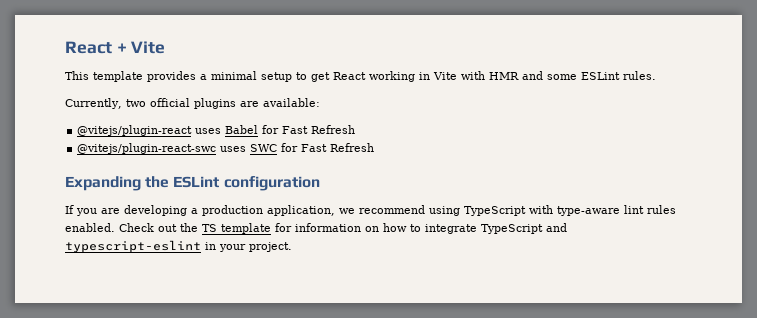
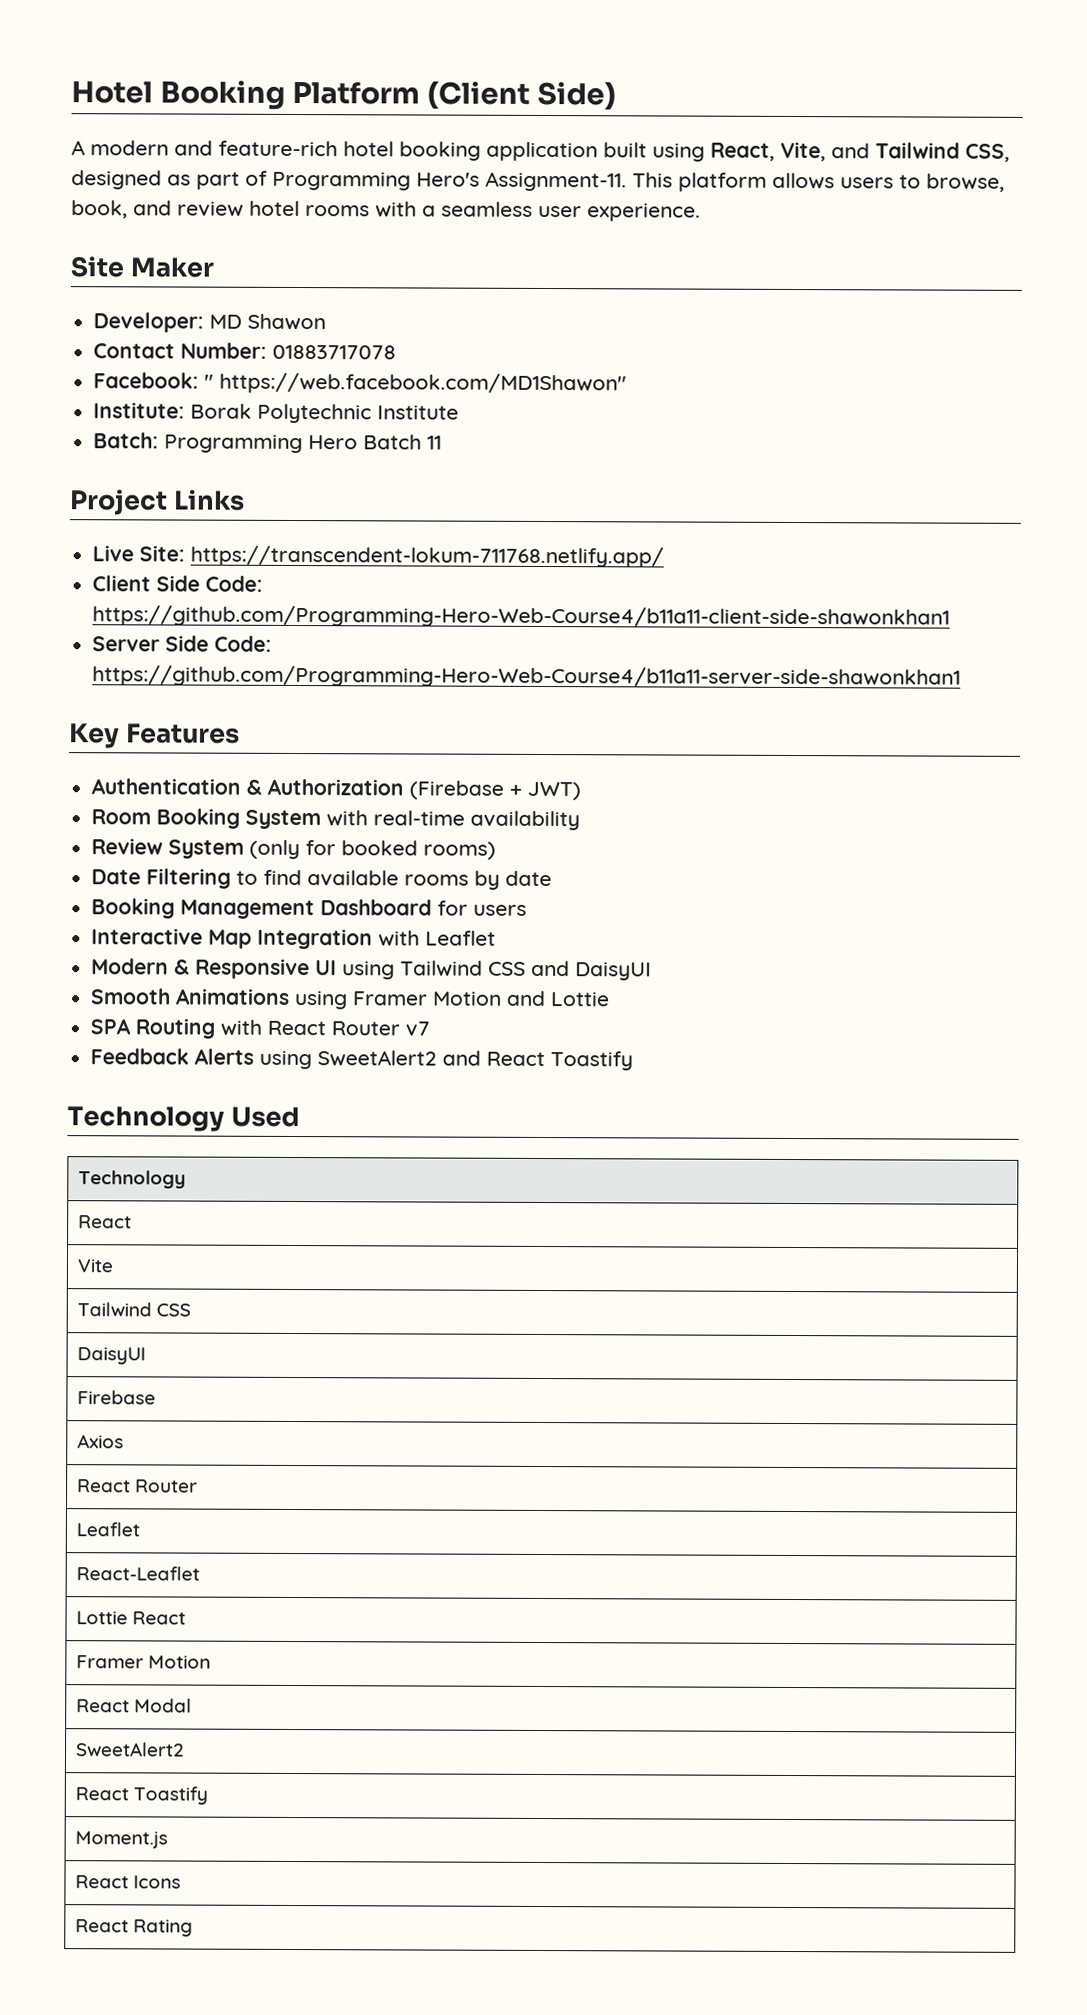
[65,41,166,54] [65,71,656,82] [65,98,320,109] [77,125,356,136] [77,143,375,154] [65,176,320,191] [65,205,676,216] [65,223,567,234] [65,240,292,253] React + Vite // This template provides a minimal setup to get React working in Vite with HMR and some ESLint rules. // Currently, two official plugins are available: // @vitejs/plugin-react uses Babel for Fast Refresh // @vitejs/plugin-react-swc uses SWC for Fast Refresh // Expanding the ESLint configuration // If you are developing a production application, we recommend using TypeScript with type-aware lint rules enabled. Check out the TS template for information on how to integrate TypeScript and typescript-eslint in your project. -> [71,80,616,111] [71,140,1010,162] [71,170,1005,192] [71,200,701,222] [70,256,215,278] [93,312,327,333] [93,342,397,360] [93,372,628,395] [93,402,460,424] [93,432,443,454] [69,489,245,516] [92,545,665,568] [92,575,264,592] [92,605,951,629] [92,635,273,652] [92,665,962,689] [69,723,240,749] [91,778,582,801] [91,808,581,831] [91,838,497,860] [91,868,553,890] [91,898,528,920] [91,928,497,950] [91,958,653,981] [91,988,611,1010] [90,1018,431,1039] [90,1048,634,1071] [67,1106,300,1132] [77,1170,186,1189] [77,1215,132,1229] [76,1259,113,1273] [76,1302,191,1317] [76,1347,146,1365] [76,1390,156,1405] [76,1434,124,1449] [76,1479,198,1493] [75,1522,140,1537] [75,1566,200,1581] [75,1611,186,1625] [75,1655,211,1669] [75,1698,192,1713] [74,1742,184,1757] [74,1786,208,1805] [74,1831,168,1849] [74,1875,181,1889] [74,1919,193,1937] Hotel Booking Platform (Client Side) // A modern and feature-rich hotel booking application built using React, Vite, and Tailwind CSS, designed as part of Programming Hero's Assignment-11. This platform allows users to browse, book, and review hotel rooms with a seamless user experience. // Site Maker // Developer: MD Shawon // Contact Number: 01883717078 // Facebook: " https://web.facebook.com/MD1Shawon" // Institute: Borak Polytechnic Institute // Batch: Programming Hero Batch 11 // Project Links // Live Site: https://transcendent-lokum-711768.netlify.app/ // Client Side Code: https://github.com/Programming-Hero-Web-Course4/b11a11-client-side-shawonkhan1 // Server Side Code: https://github.com/Programming-Hero-Web-Course4/b11a11-server-side-shawonkhan1 // Key Features // Authentication & Authorization (Firebase + JWT) // Room Booking System with real-time availability // Review System (only for booked rooms) // Date Filtering to find available rooms by date // Booking Management Dashboard for users // Interactive Map Integration with Leaflet // Modern & Responsive UI using Tailwind CSS and DaisyUI // Smooth Animations using Framer Motion and Lottie // SPA Routing with React Router v7 // Feedback Alerts using SweetAlert2 and React Toastify // Technology Used // Technology // React // Vite // Tailwind CSS // DaisyUI // Firebase // Axios // React Router // Leaflet // React-Leaflet // Lottie React // Framer Motion // React Modal // SweetAlert2 // React Toastify // Moment.js // React Icons // React Rating

